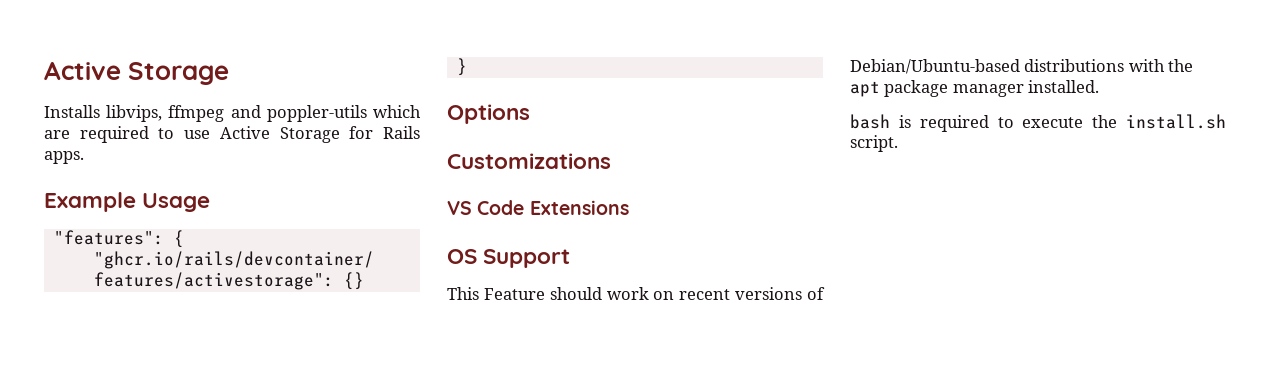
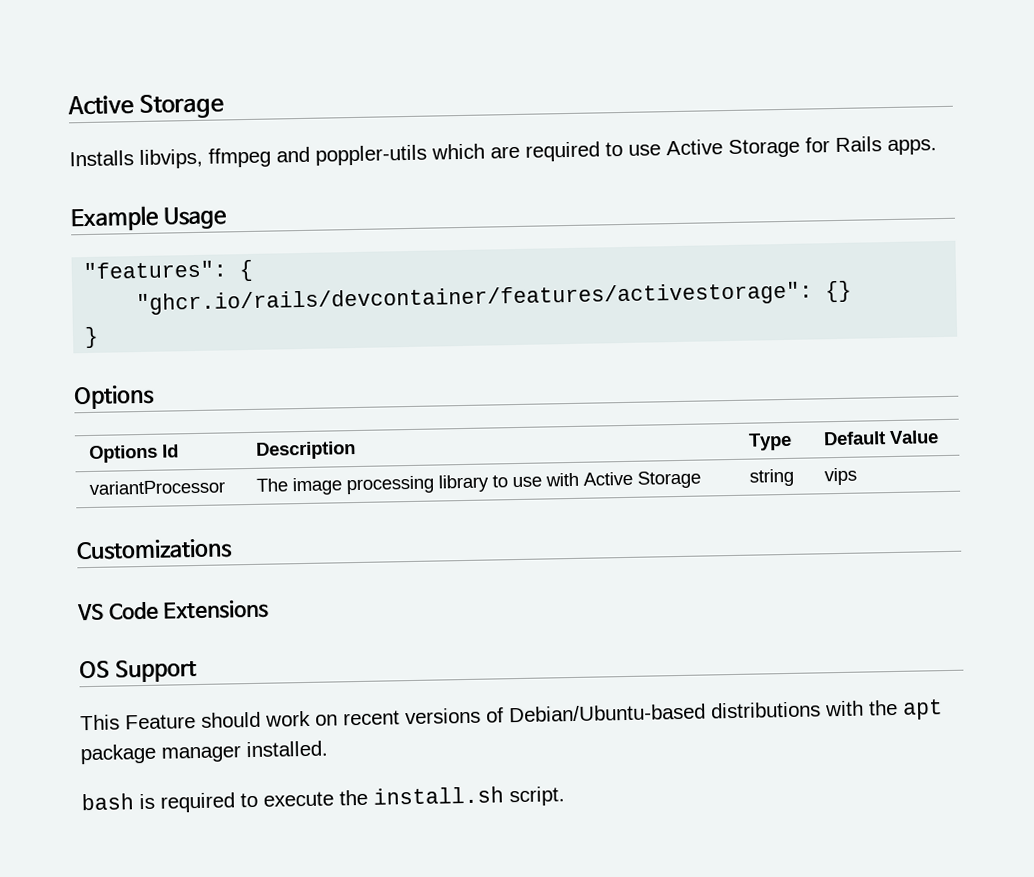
(530, 114) none -> [89,444,180,463] [256,441,357,460] [748,432,793,451] [823,430,940,446] [89,479,226,495] [256,470,702,496] [749,468,795,487] [824,467,858,486] // Options Id | Description | Type | Default Value // variantProcessor | The image processing library to use with Active Storage | string | vips

